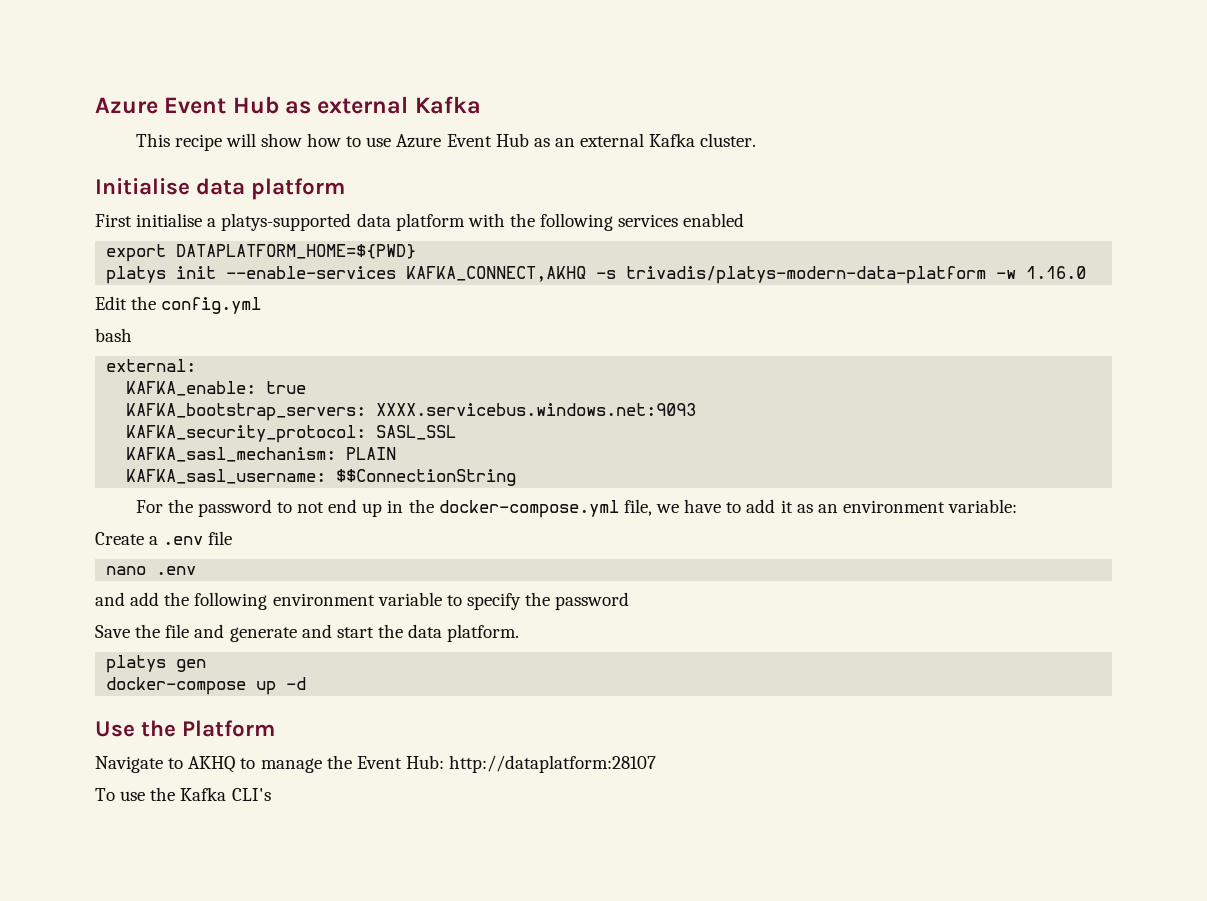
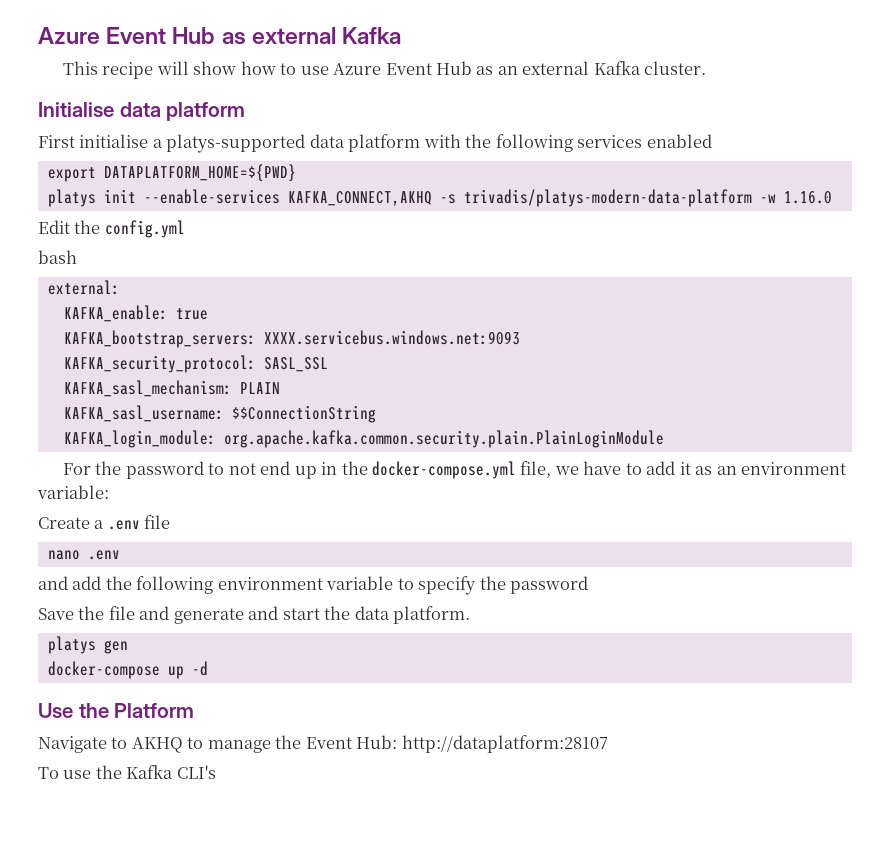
(517, 477) none -> [63,430,664,448] // KAFKA_login_module: org.apache.kafka.common.security.plain.PlainLoginModule

